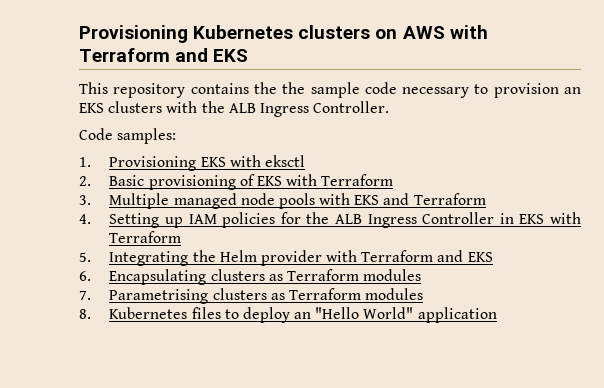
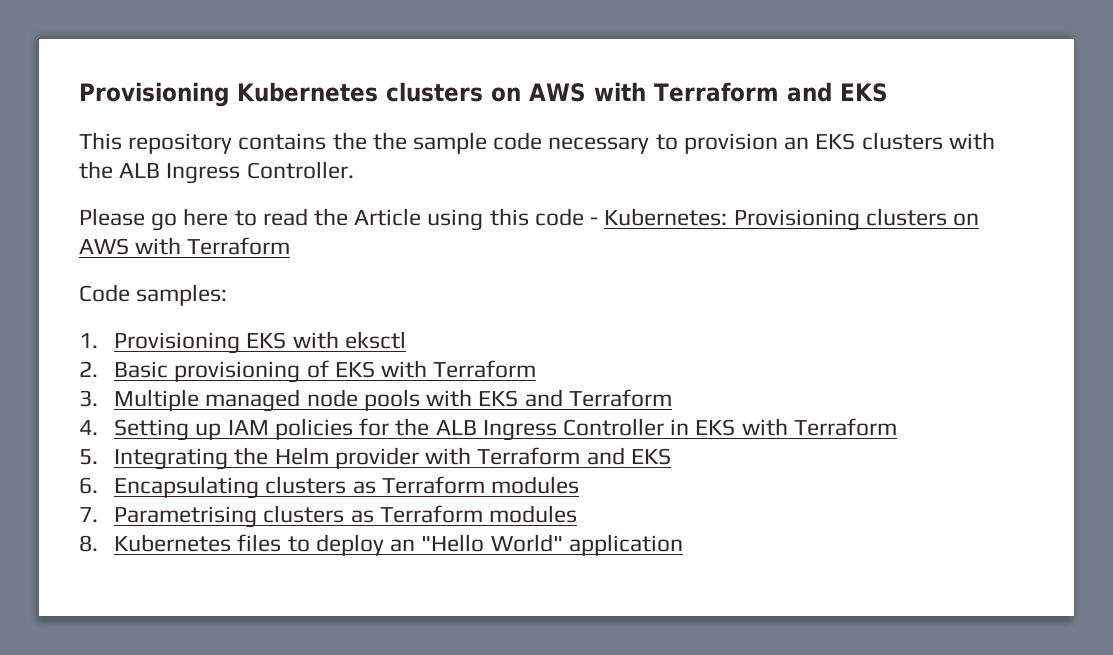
(390, 107) none -> [79,208,979,231] [79,237,291,255] // Please go here to read the Article using this code - Kubernetes: Provisioning clusters on AWS with Terraform

